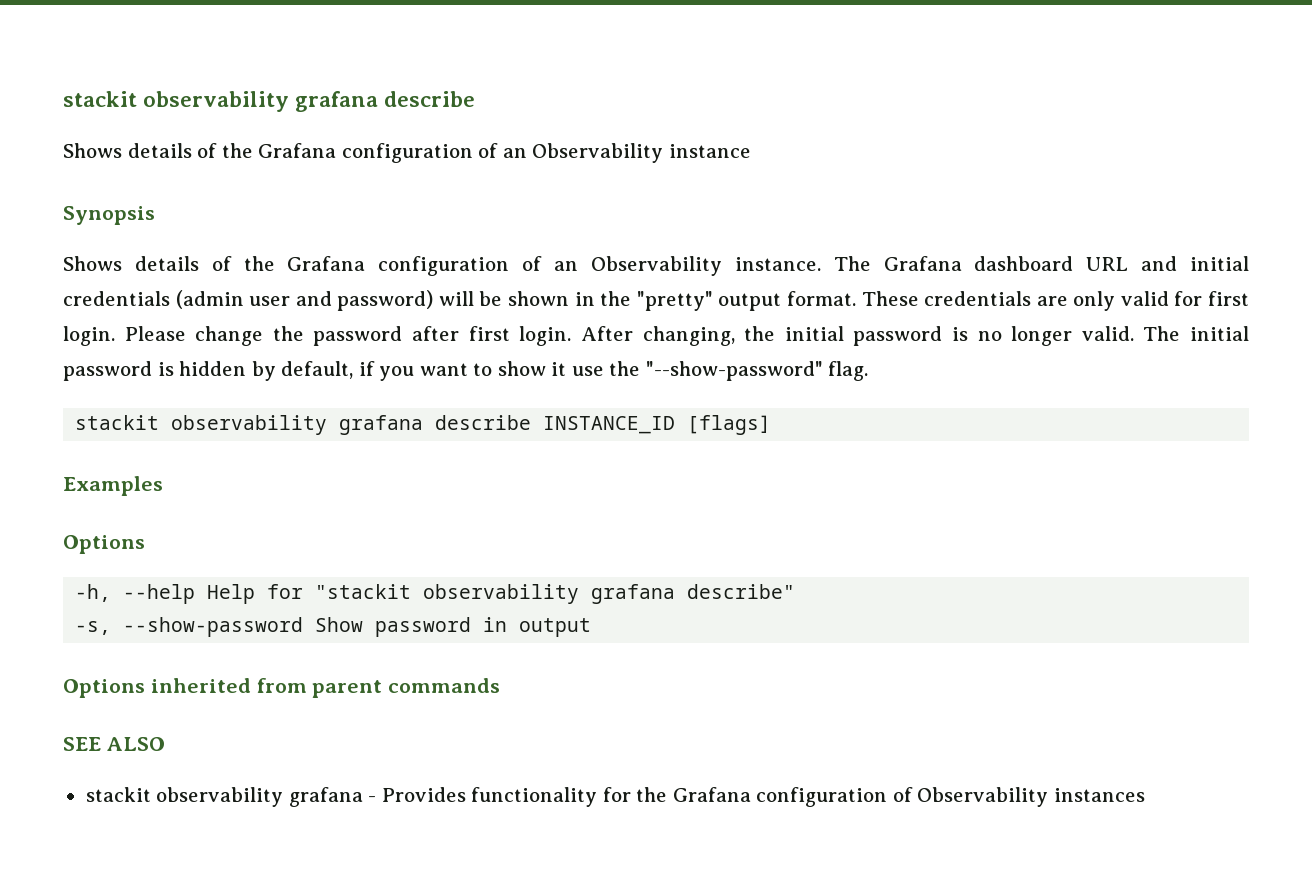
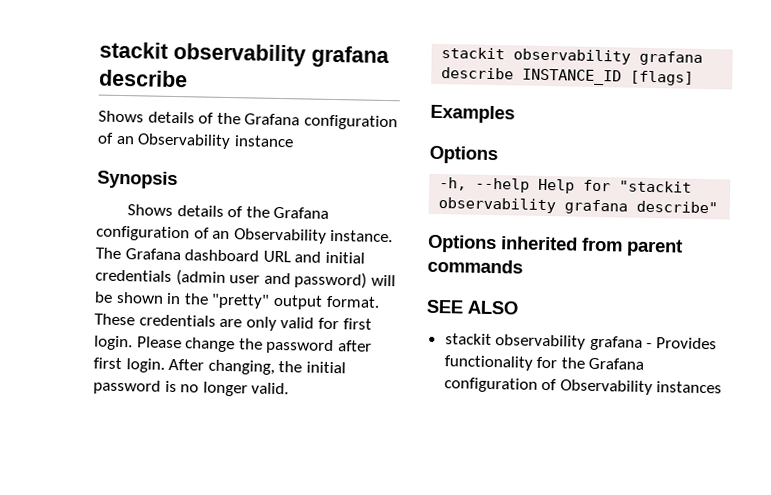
[1143,326,1249,341] [63,361,869,381] The initial password is hidden by default, if you want to show it use the "--show-password" flag. -> (290, 388) none
[75,617,592,637] // -s, --show-password Show password in output -> (719, 207) none

